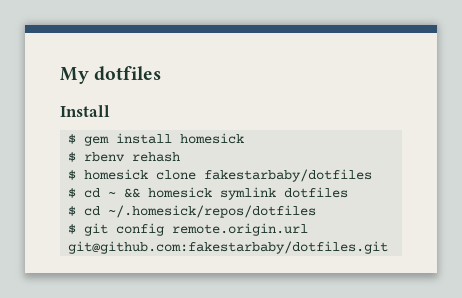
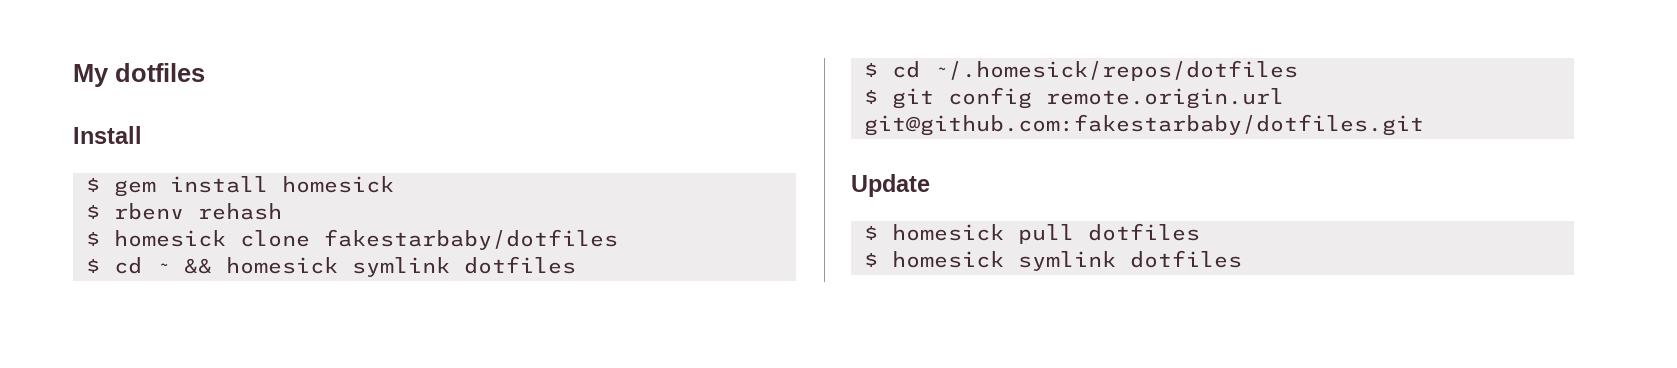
(388, 247) none -> [851,174,930,197] [863,223,1200,244] [863,250,1242,271] // Update // $ homesick pull dotfiles // $ homesick symlink dotfiles

